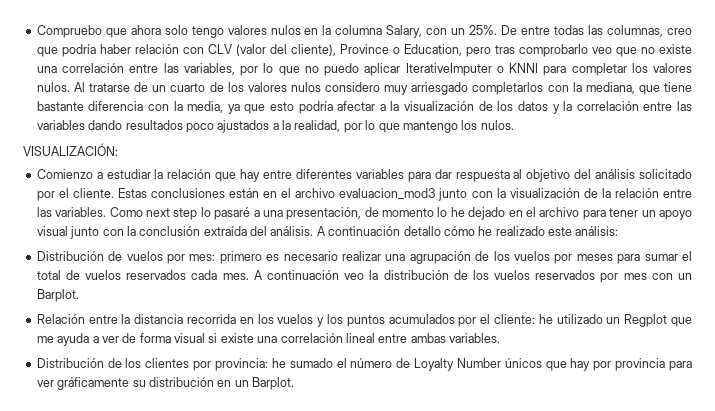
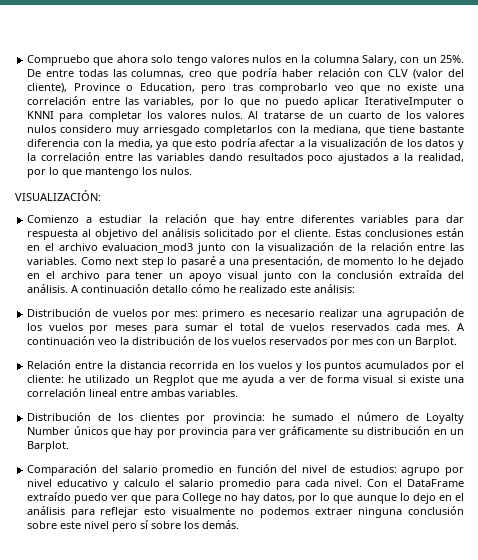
(294, 383) none -> [27,464,464,476] [27,479,465,490] [27,492,464,504] [27,506,465,518] [27,520,240,532] // Comparación del salario promedio en función del nivel de estudios: agrupo por nivel educativo y calculo el salario promedio para cada nivel. Con el DataFrame extraído puedo ver que para College no hay datos, por lo que aunque lo dejo en el análisis para reflejar esto visualmente no podemos extraer ninguna conclusión sobre este nivel pero sí sobre los demás.

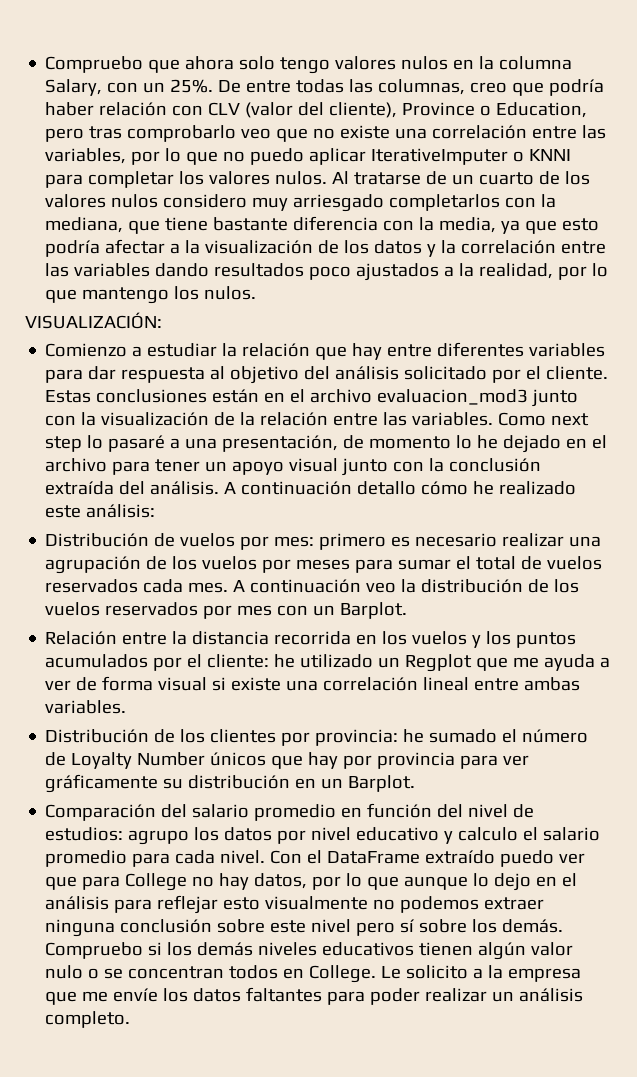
(441, 471) none -> [194,827,273,841] los datos
(240, 524) none -> [45,942,574,960] [45,965,582,983] [45,987,584,1005] [45,1011,131,1028] Compruebo si los demás niveles educativos tienen algún valor nulo o se concentran todos en College. Le solicito a la empresa que me envíe los datos faltantes para poder realizar un análisis completo.

